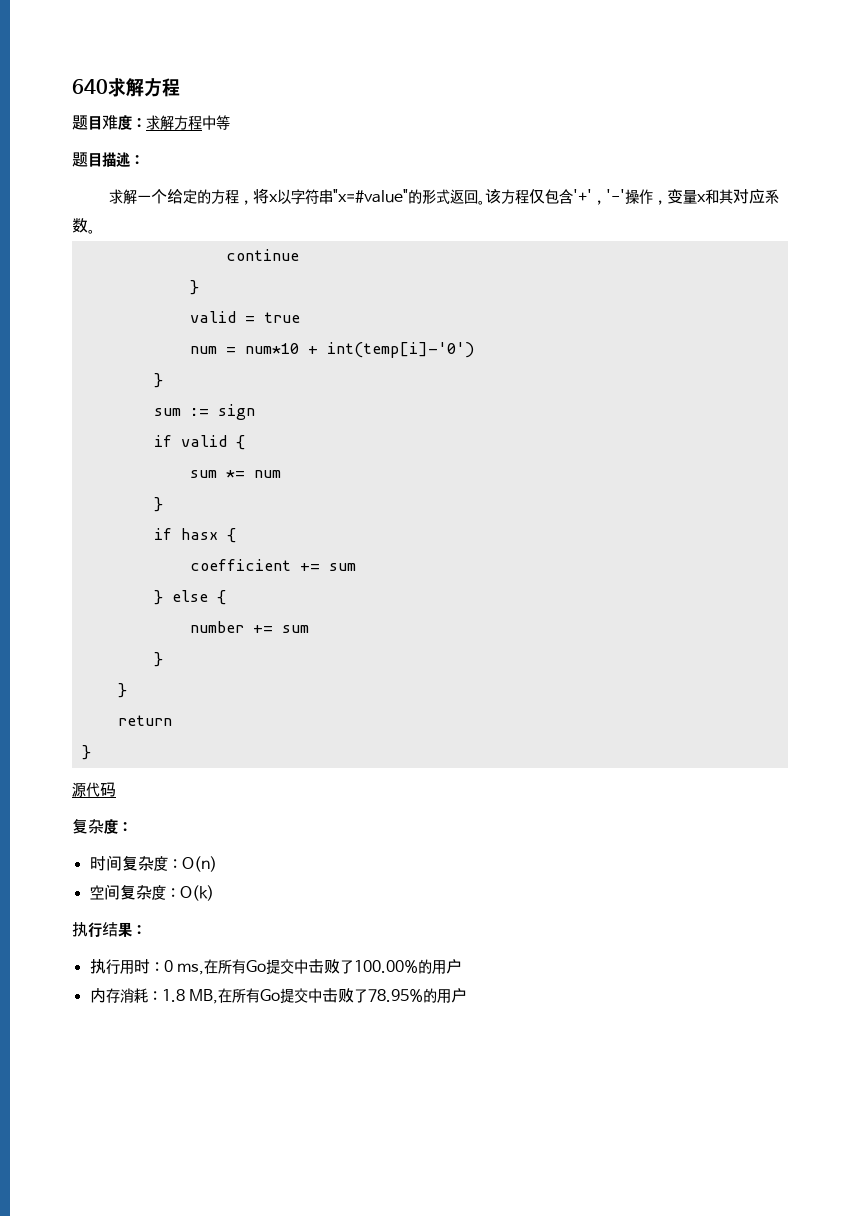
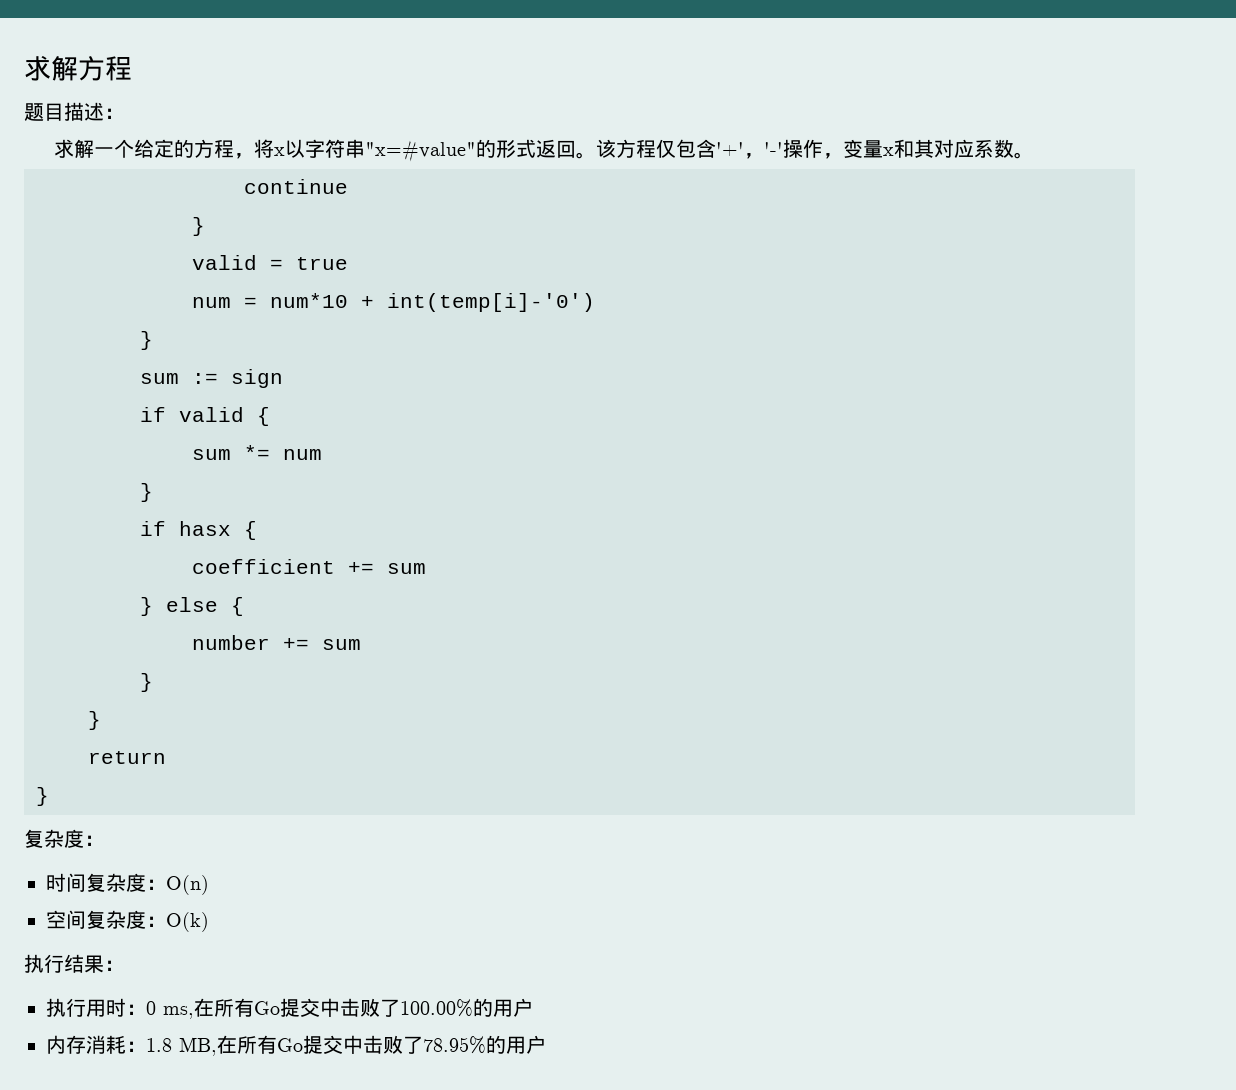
[72,78,180,97] [72,115,230,130] 640求解方程 // 题目难度：求解方程中等 -> [24,55,132,81] 求解方程
[72,782,116,797] // 源代码 -> (49, 796) none

